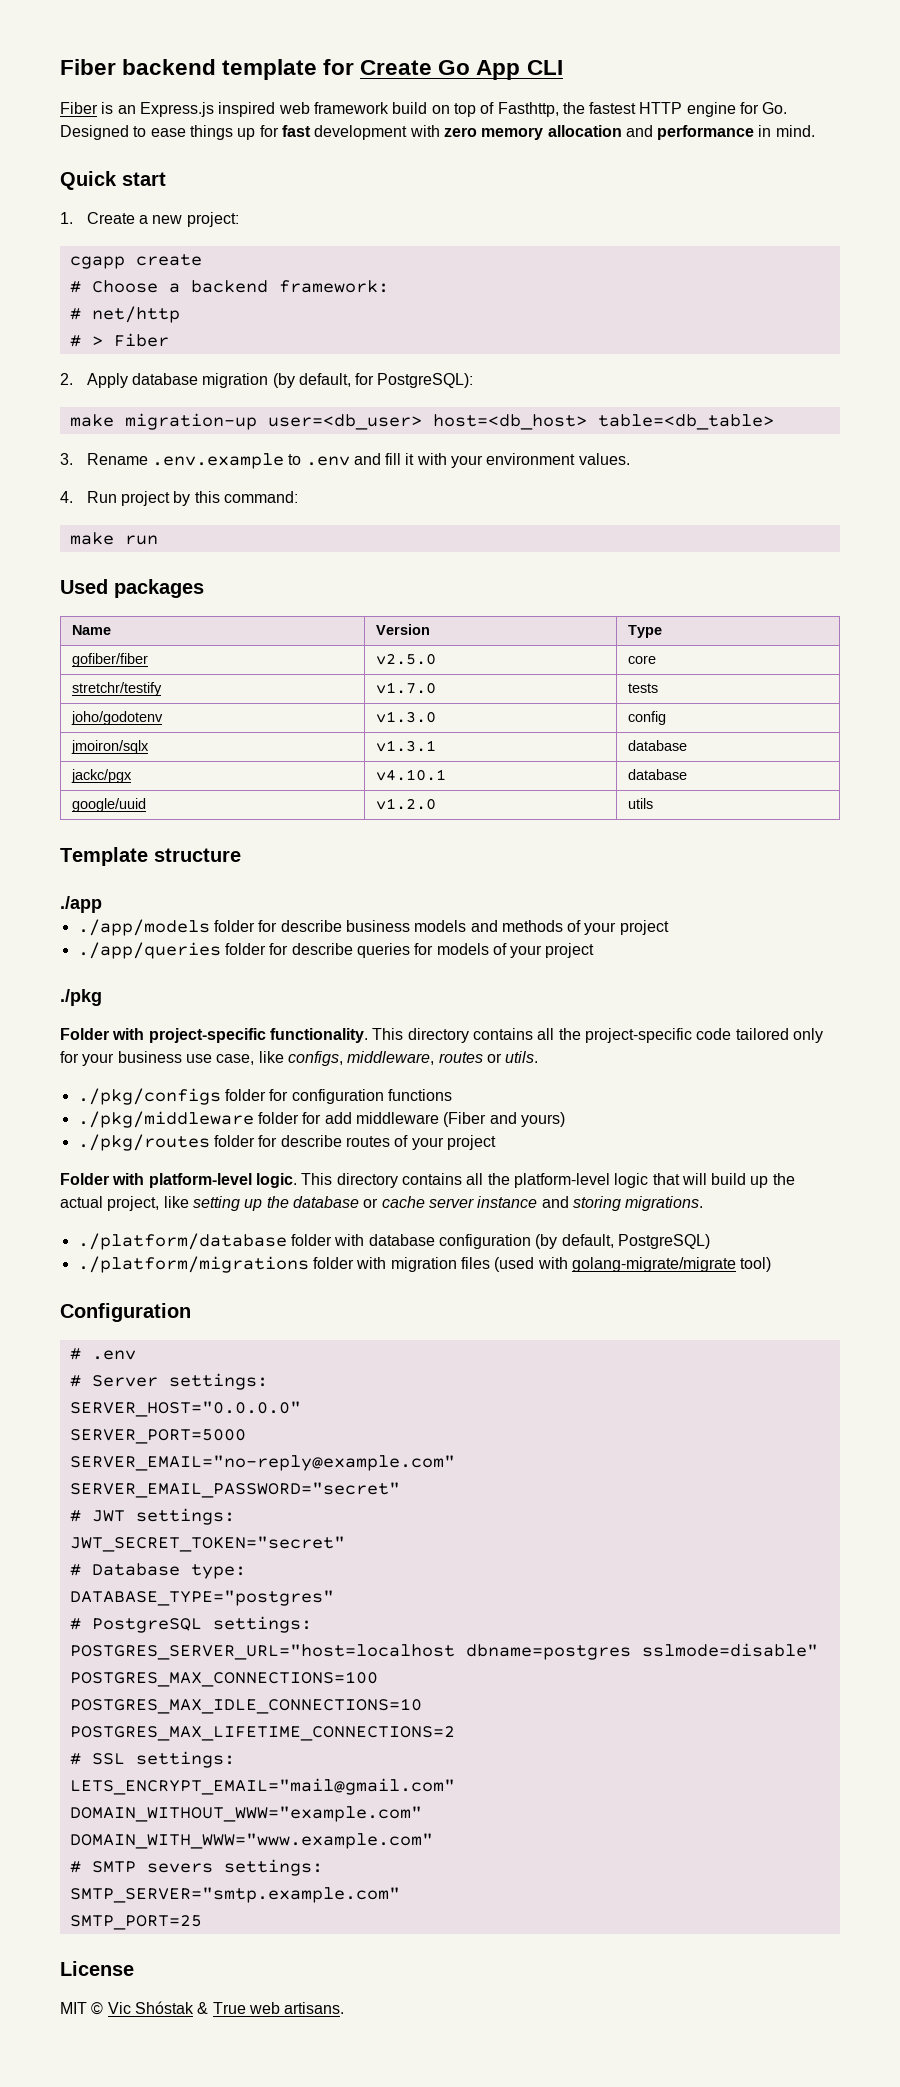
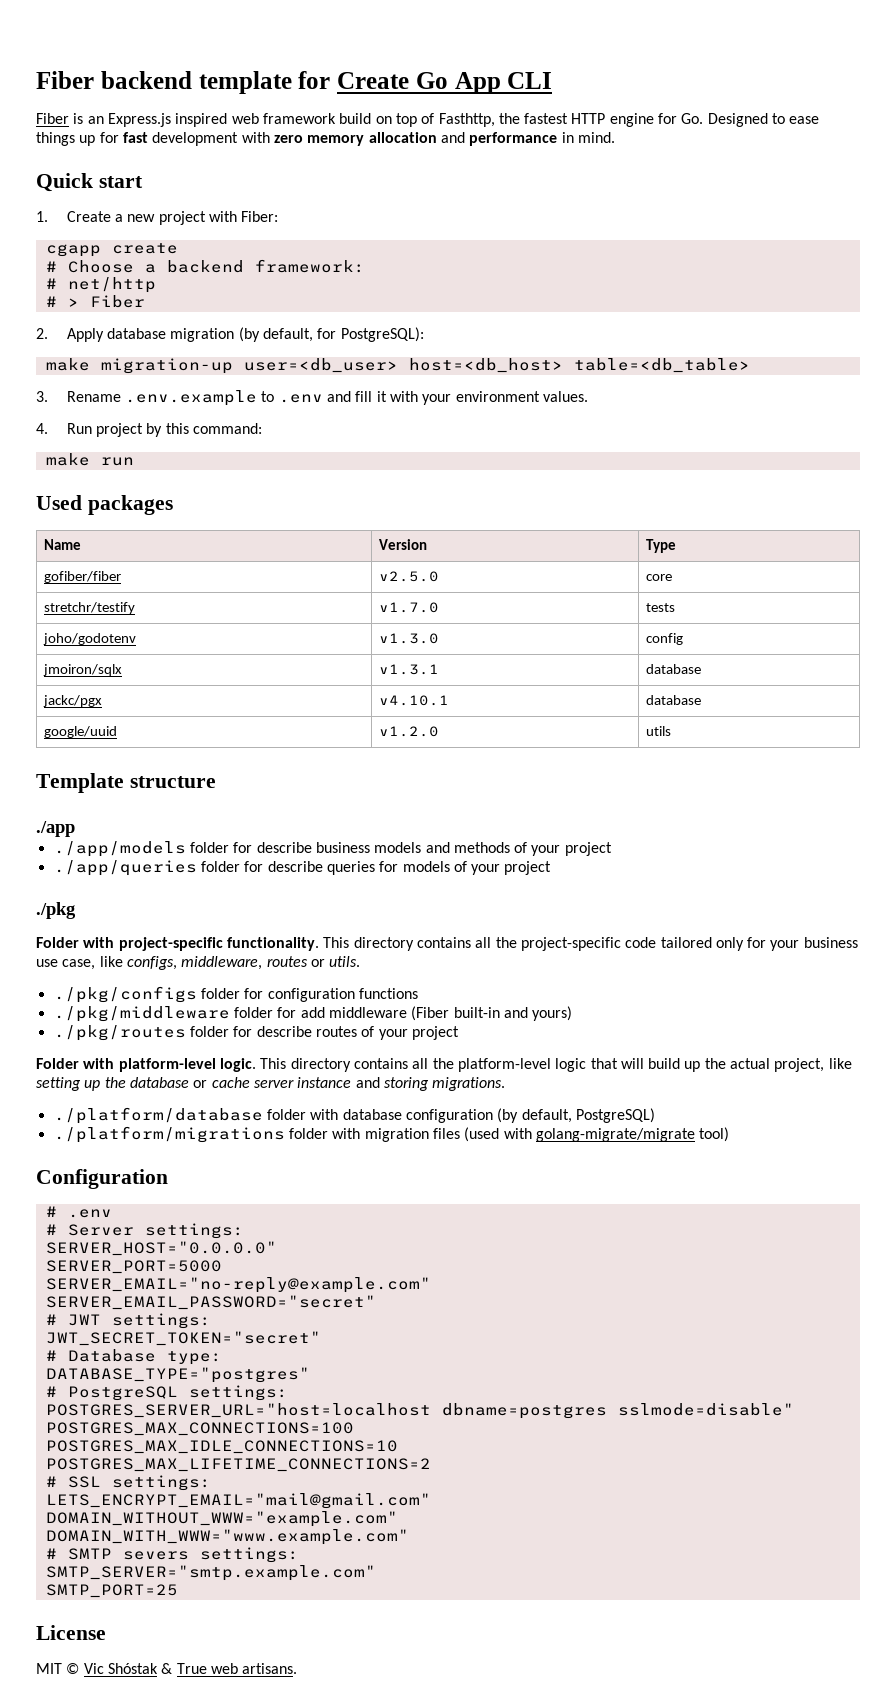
[186,212,239,227] project: -> [158,211,279,225] project with Fiber:
(487, 1119) none -> [453,1007,500,1018] built-in

